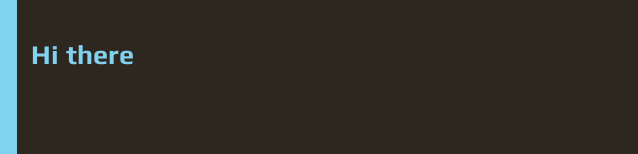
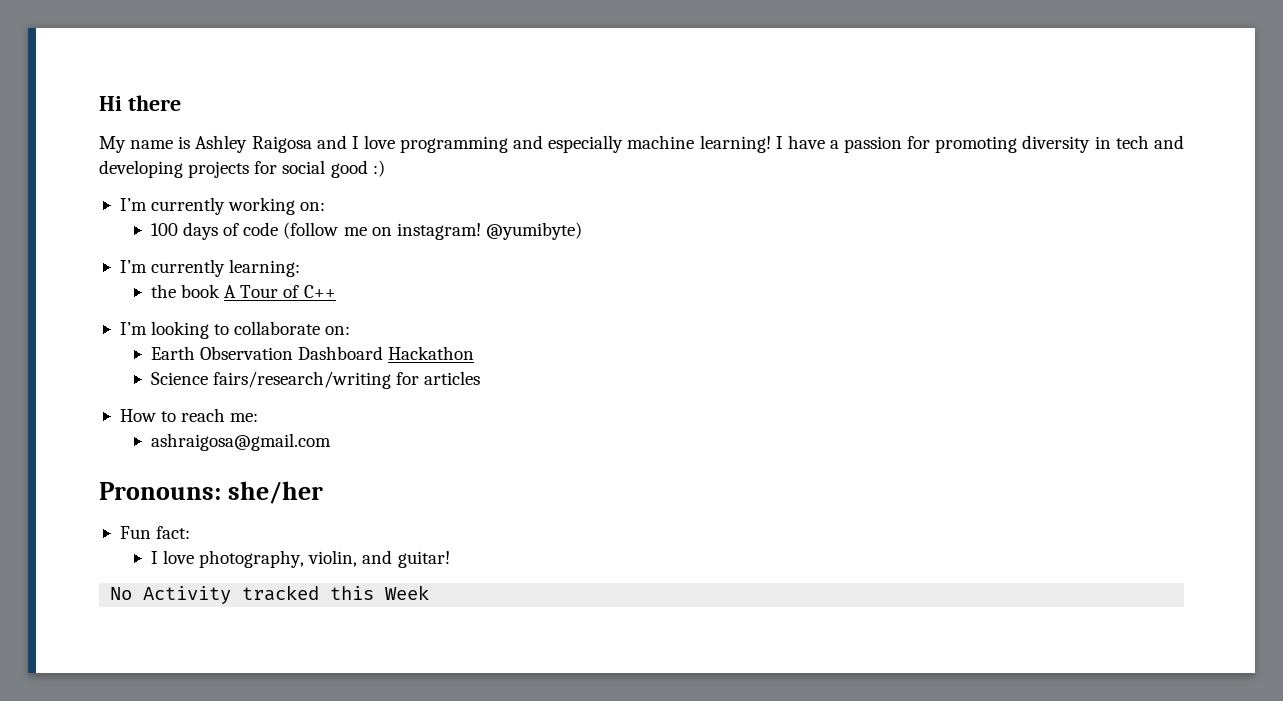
(135, 55) none -> [99,135,1184,153] [99,160,385,178] [119,197,326,215] [150,222,582,240] [119,259,301,277] [150,284,336,298] [119,321,351,339] [150,346,475,360] [150,371,481,389] [119,408,259,422] [150,433,331,451] [99,481,323,504] [119,526,191,539] [150,550,450,568] [110,585,430,604] // My name is Ashley Raigosa and I love programming and especially machine learning! I have a passion for promoting diversity in tech and developing projects for social good :) // I’m currently working on: // 100 days of code (follow me on instagram! @yumibyte) // I’m currently learning: // the book A Tour of C++ // I’m looking to collaborate on: // Earth Observation Dashboard Hackathon // Science fairs/research/writing for articles // How to reach me: // ashraigosa@gmail.com // Pronouns: she/her // Fun fact: // I love photography, violin, and guitar! // No Activity tracked this Week

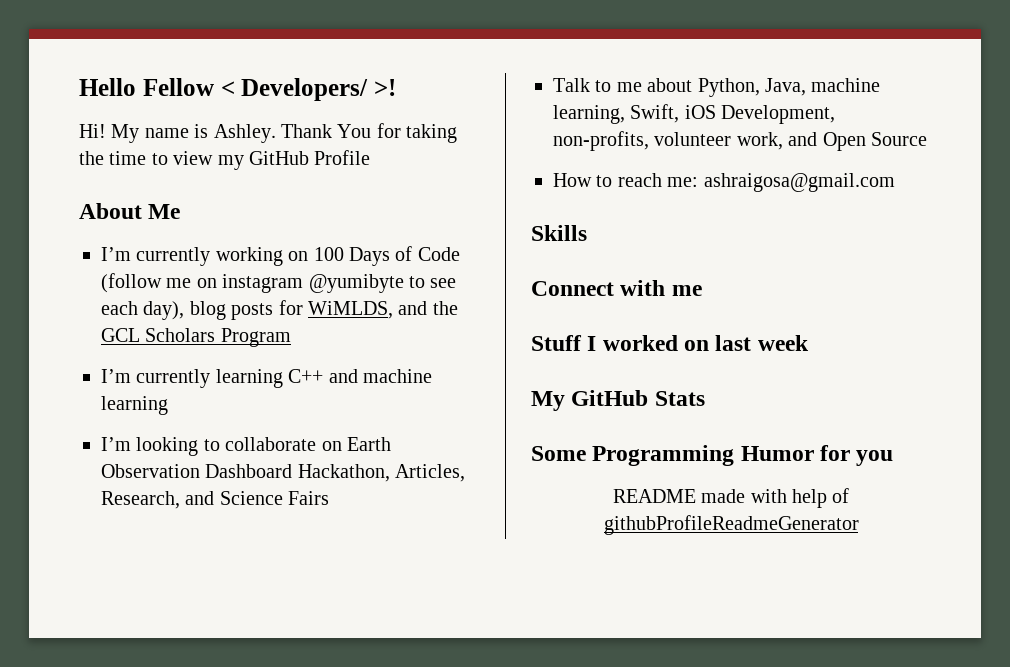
[99,95,181,111] [99,135,1184,153] [99,160,385,178] [119,197,326,215] [150,222,582,240] [119,259,301,277] [150,284,336,298] Hi there // My name is Ashley Raigosa and I love programming and especially machine learning! I have a passion for promoting diversity in tech and developing projects for social good :) // I’m currently working on: // 100 days of code (follow me on instagram! @yumibyte) // I’m currently learning: // the book A Tour of C++ -> [79,78,396,101] [79,123,458,143] [79,150,371,170] [79,203,181,219] [101,246,460,266] [101,273,457,293] [101,300,458,320] [101,328,291,347] [101,369,432,388] [101,396,168,415] Hello Fellow < Developers/ >! // Hi! My name is Ashley. Thank You for taking the time to view my GitHub Profile // About Me // I’m currently working on 100 Days of Code (follow me on instagram @yumibyte to see each day), blog posts for WiMLDS, and the GCL Scholars Program // I’m currently learning C++ and machine learning
[325,326,351,335] on: // -> [321,441,342,451] on
[388,346,475,360] [150,371,481,389] Hackathon // Science fairs/research/writing for articles -> [297,464,466,482] [101,491,330,509] [553,78,881,97] [553,104,836,124] [553,131,927,151] Hackathon, Articles, Research, and Science Fairs // Talk to me about Python, Java, machine learning, Swift, iOS Development, non-profits, volunteer work, and Open Source
(259, 417) // -> (699, 182) none
[99,481,323,504] [119,526,191,539] [150,550,450,568] [110,585,430,604] Pronouns: she/her // Fun fact: // I love photography, violin, and guitar! // No Activity tracked this Week -> [531,225,587,241] [531,280,702,296] [531,335,809,351] [531,390,705,411] [531,445,894,466] [612,488,850,508] [603,515,859,535] Skills // Connect with me // Stuff I worked on last week // My GitHub Stats // Some Programming Humor for you // README made with help of githubProfileReadmeGenerator

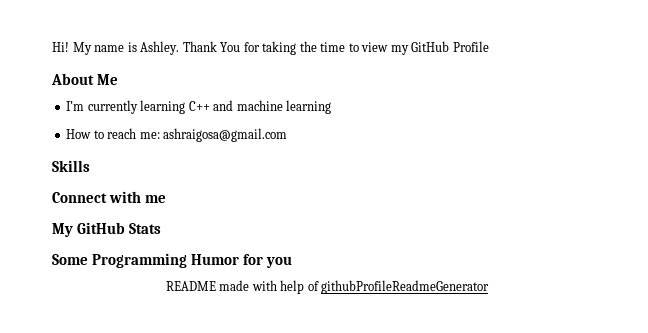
[79,78,396,101] Hello Fellow < Developers/ >! // -> (52, 47) none
[101,246,460,266] [101,273,457,293] [101,300,458,320] [101,328,291,347] // I’m currently working on 100 Days of Code (follow me on instagram @yumibyte to see each day), blog posts for WiMLDS, and the GCL Scholars Program -> (118, 79) none
[101,437,391,456] [101,464,466,482] [101,491,330,509] [553,78,881,97] [553,104,836,124] [553,131,927,151] // I’m looking to collaborate on Earth Observation Dashboard Hackathon, Articles, Research, and Science Fairs // Talk to me about Python, Java, machine learning, Swift, iOS Development, non-profits, volunteer work, and Open Source -> (332, 107) none
[531,335,809,351] // Stuff I worked on last week -> (166, 199) none

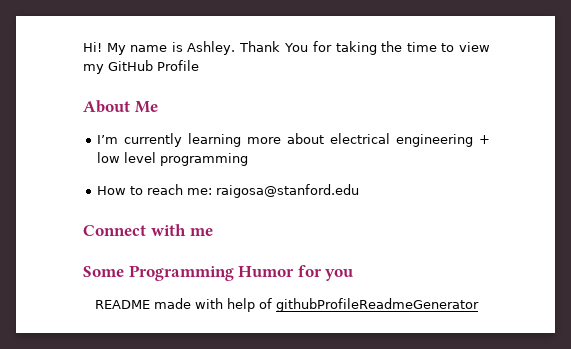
[188,100,332,114] C++ and machine learning -> [247,133,490,147] [97,152,249,166] more about electrical engineering + low level programming
[163,128,288,142] [52,160,90,172] ashraigosa@gmail.com // Skills -> [216,184,360,198] raigosa@stanford.edu
[52,222,161,237] // My GitHub Stats -> (214, 232) none

